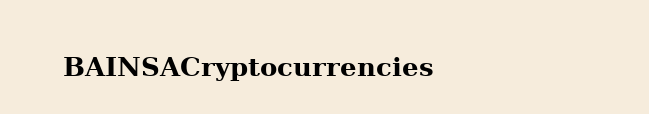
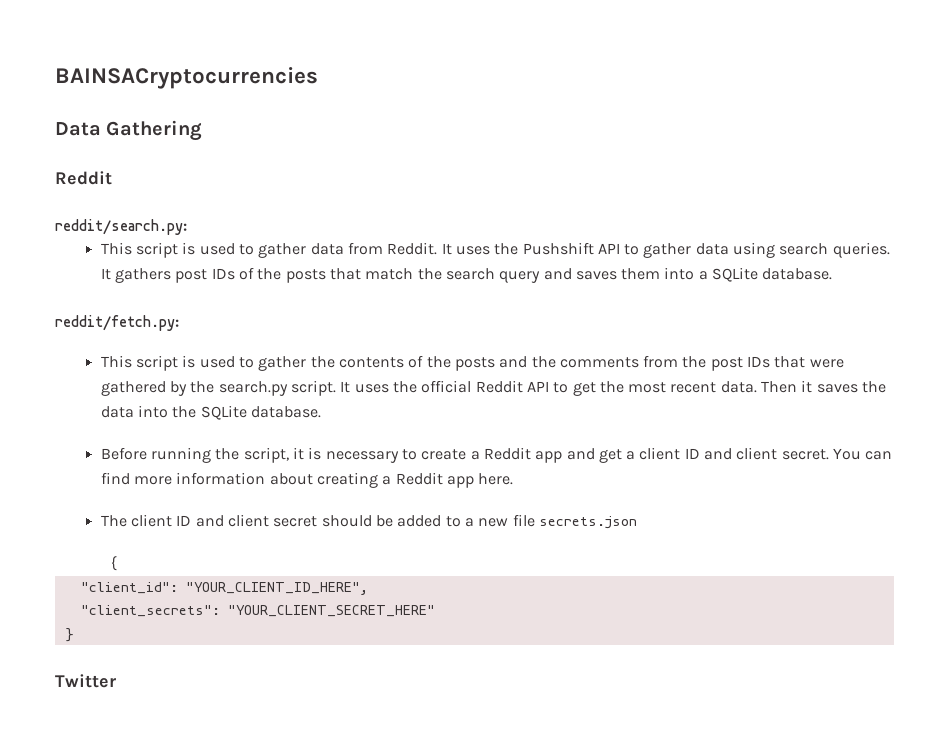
(434, 69) none -> [55,120,203,141] [55,171,112,185] [55,219,187,235] [100,242,890,258] [100,267,833,283] [55,315,179,331] [100,355,844,371] [100,380,887,396] [100,405,321,420] [100,447,893,463] [100,472,514,488] [100,514,637,529] [111,556,118,571] [80,582,368,595] [80,605,435,617] [64,628,74,642] [55,674,116,688] // Data Gathering // Reddit // reddit/search.py: // This script is used to gather data from Reddit. It uses the Pushshift API to gather data using search queries. It gathers post IDs of the posts that match the search query and saves them into a SQLite database. // reddit/fetch.py: // This script is used to gather the contents of the posts and the comments from the post IDs that were gathered by the search.py script. It uses the official Reddit API to get the most recent data. Then it saves the data into the SQLite database. // Before running the script, it is necessary to create a Reddit app and get a client ID and client secret. You can find more information about creating a Reddit app here. // The client ID and client secret should be added to a new file secrets.json // { // "client_id": "YOUR_CLIENT_ID_HERE", // "client_secrets": "YOUR_CLIENT_SECRET_HERE" // } // Twitter

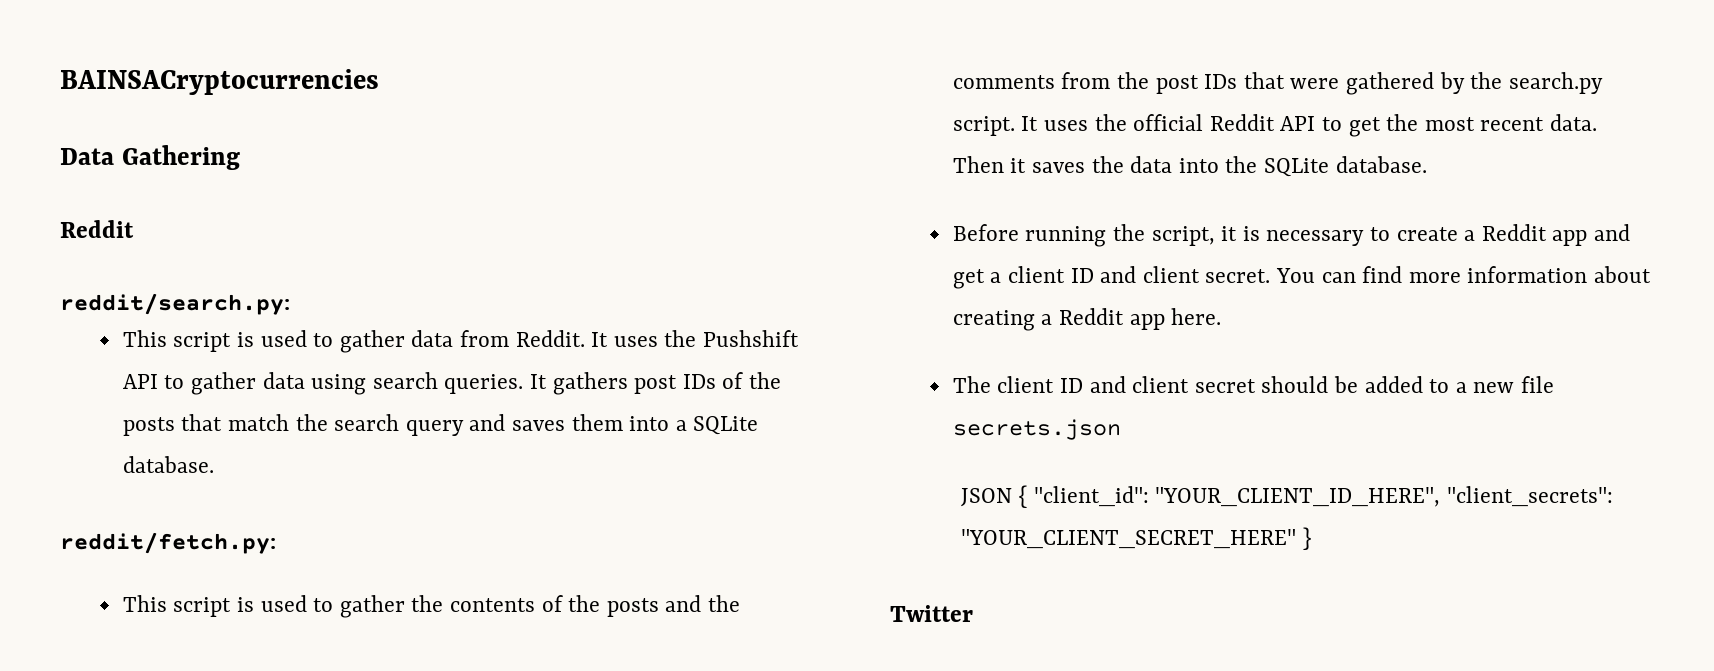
(637, 522) none -> [961,488,1013,507] JSON
(118, 563) // -> (1028, 496) none
(368, 588) // -> (1441, 497) none
(435, 611) // -> (1297, 539) none

